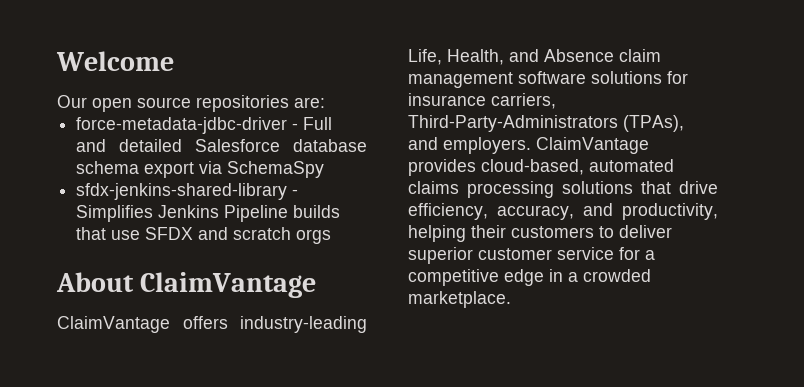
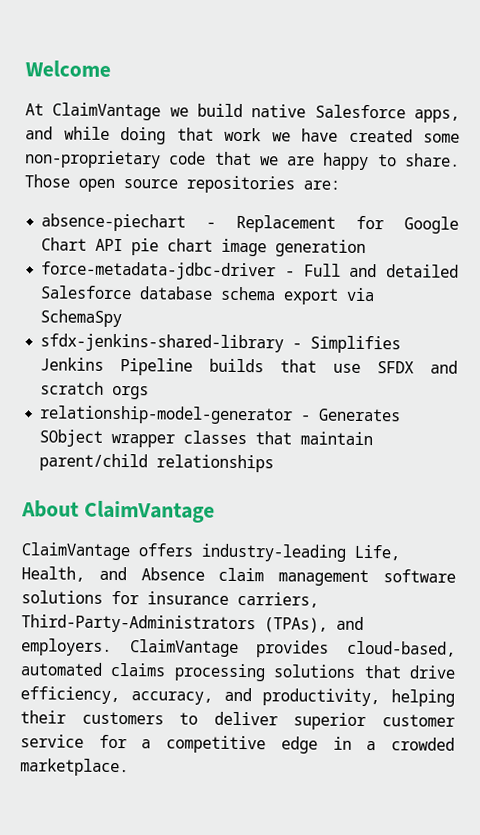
[57,95,325,112] Our open source repositories are: -> [25,102,460,123] [25,126,460,145] [25,150,460,171] [24,174,340,194] [41,213,460,234] [41,237,367,258] At ClaimVantage we build native Salesforce apps, and while doing that work we have created some non-proprietary code that we are happy to share. Those open source repositories are: // absence-piechart - Replacement for Google Chart API pie chart image generation
(332, 236) none -> [39,405,402,425] [39,429,374,448] [39,453,275,473] // relationship-model-generator - Generates SObject wrapper classes that maintain parent/child relationships

